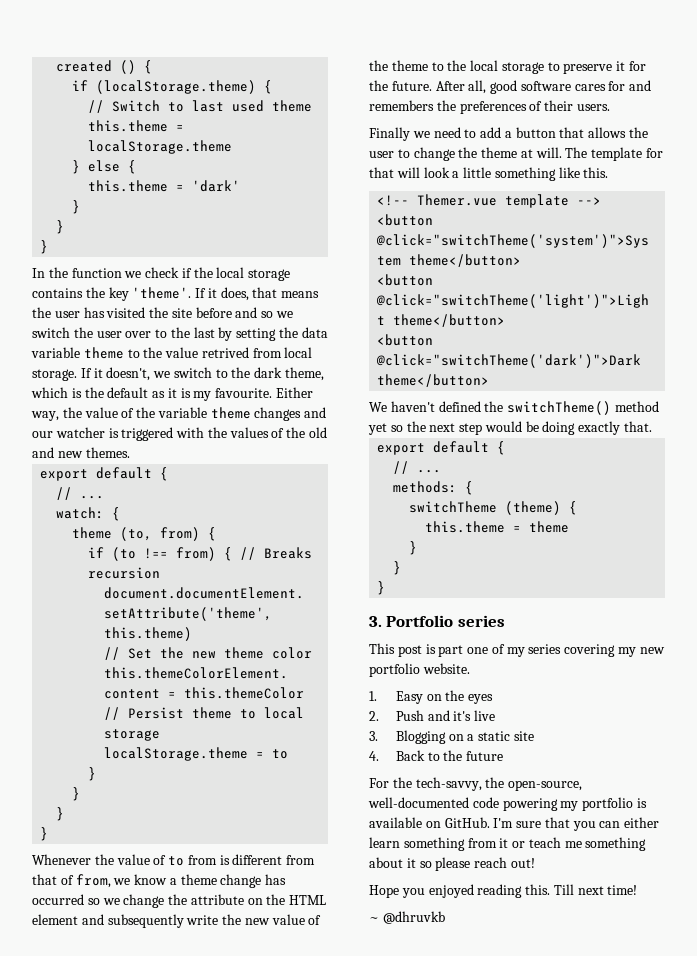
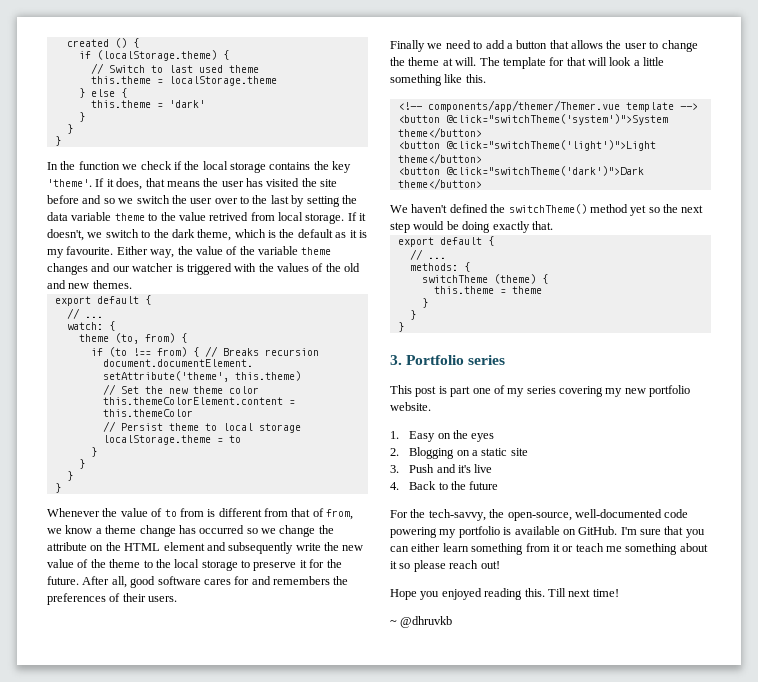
[417,194,498,206] Themer.vue -> [427,100,620,112] components/app/themer/Themer.vue
[395,710,496,721] [369,731,378,741] Push and it's live // 3. -> (399, 452) none
(534, 736) none -> [390,464,493,473] // 3. Push and it's live

